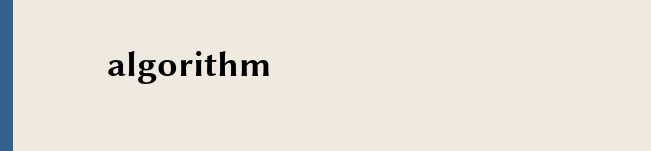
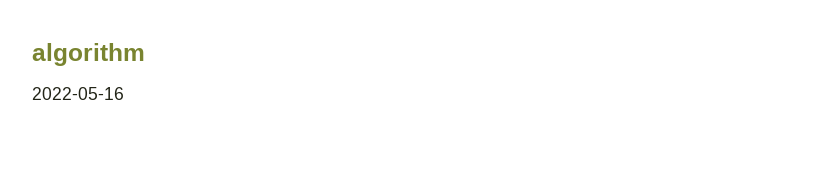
(272, 67) none -> [32,87,124,100] // 2022-05-16

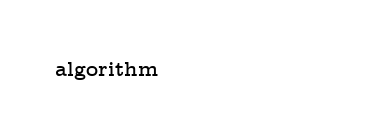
[32,87,124,100] // 2022-05-16 -> (158, 71) none

